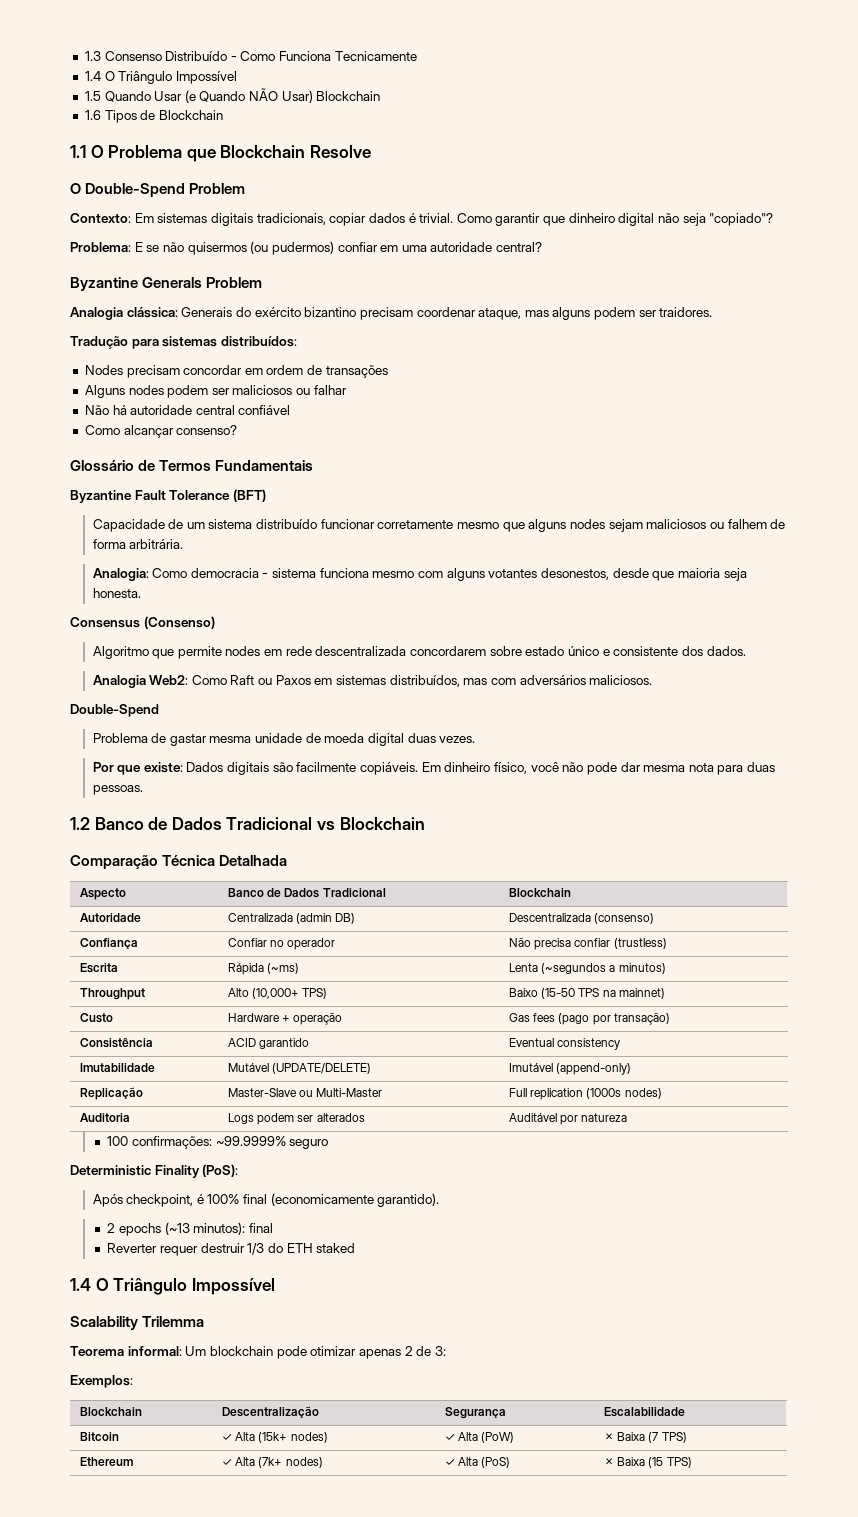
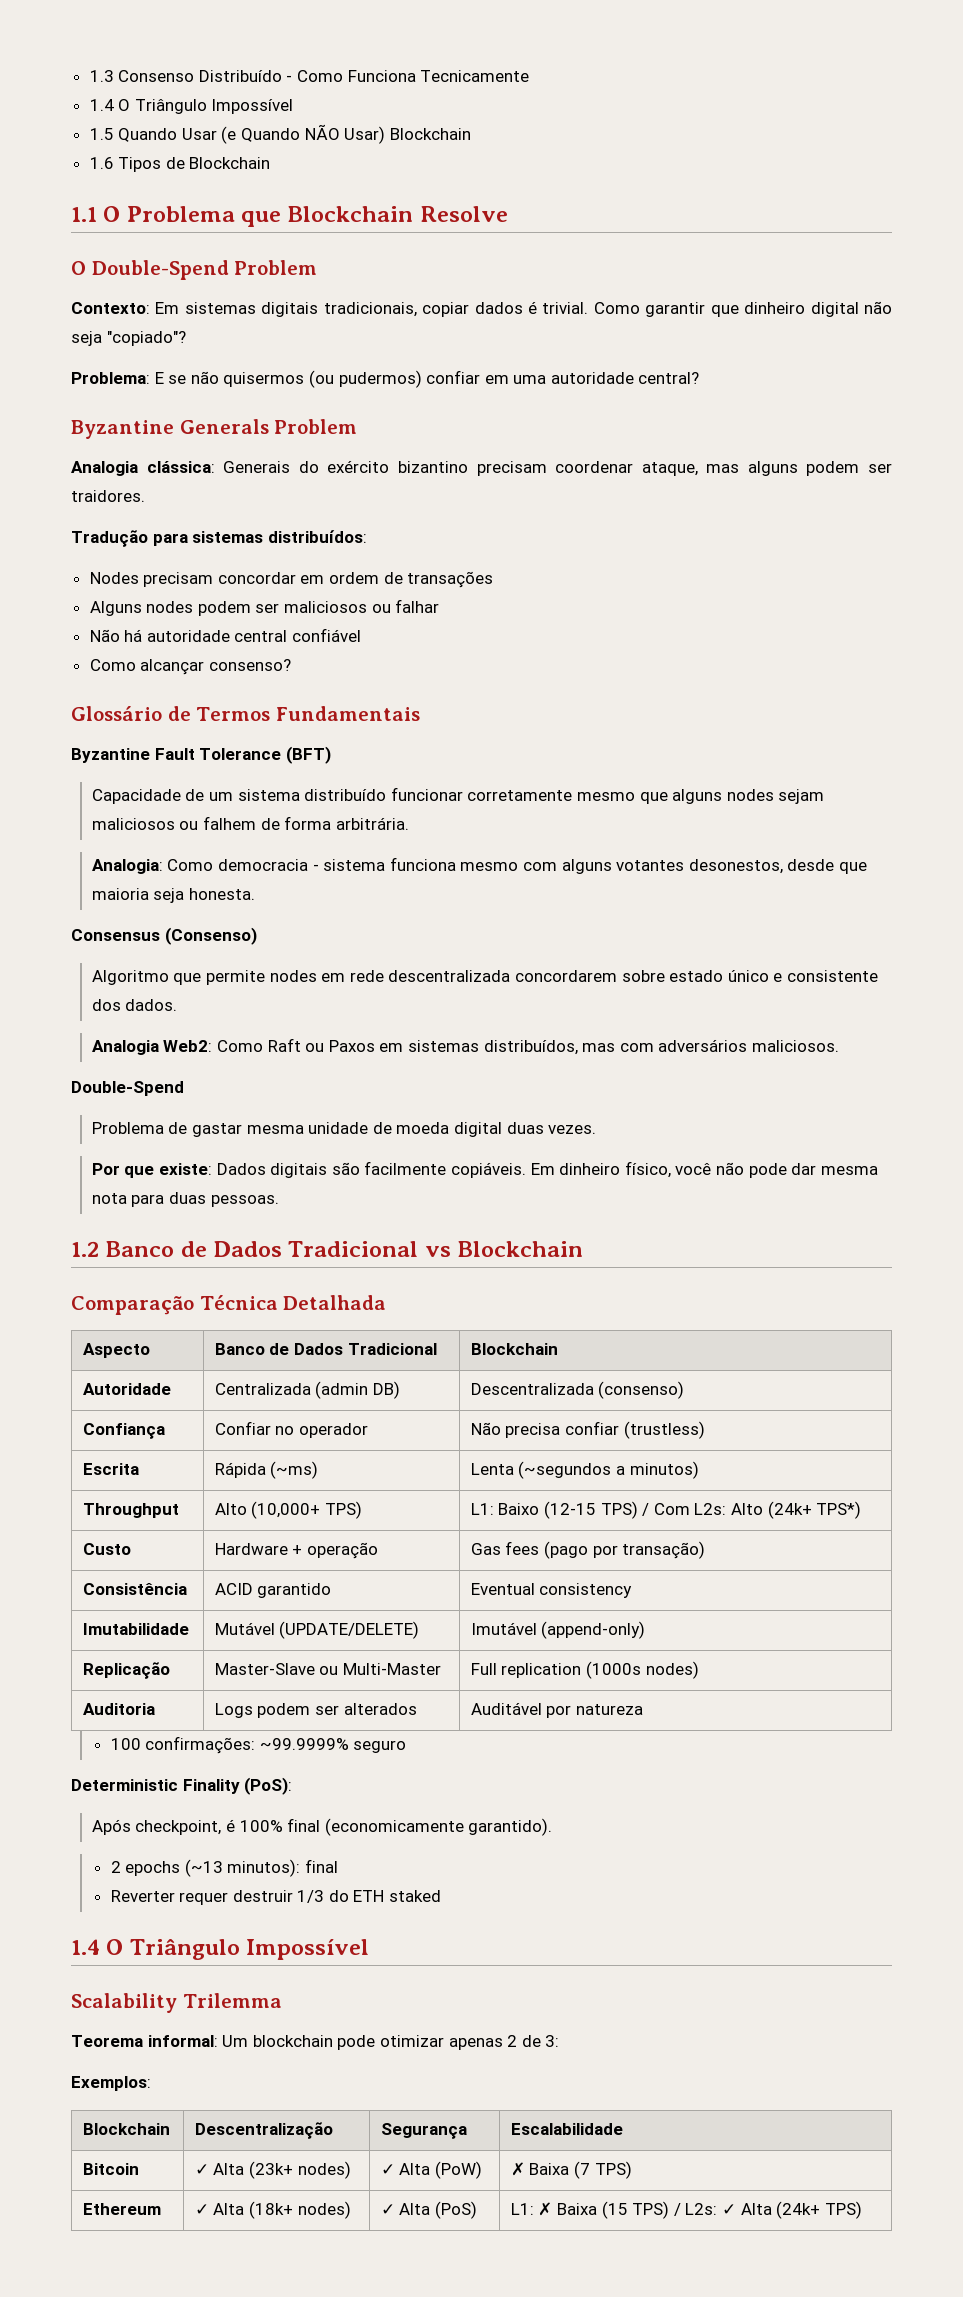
[508,988,665,999] Baixo (15-50 TPS na mainnet) -> [470,1501,862,1519] L1: Baixo (12-15 TPS) / Com L2s: Alto (24k+ TPS*)
[258,1432,288,1443] (15k+ -> [249,2161,294,2179] (23k+
[258,1457,283,1468] (7k+ -> [249,2201,294,2219] (18k+
(511, 1462) none -> [510,2203,534,2215] L1:
(692, 1462) none -> [673,2201,862,2219] / L2s: ✓ Alta (24k+ TPS)

